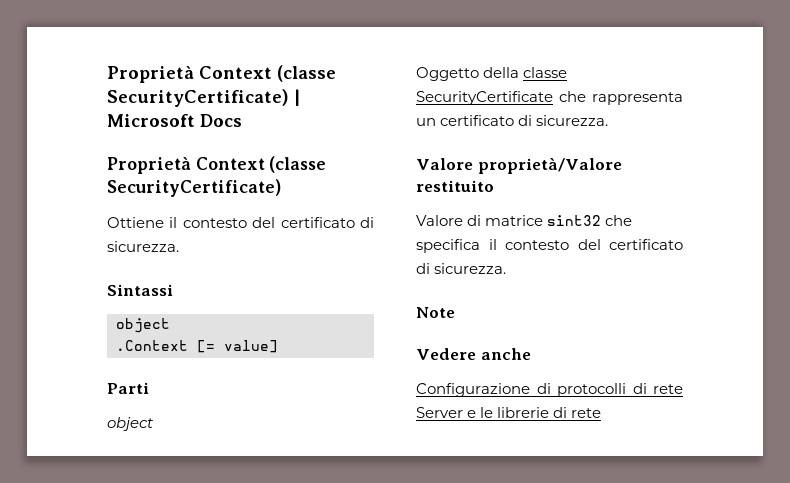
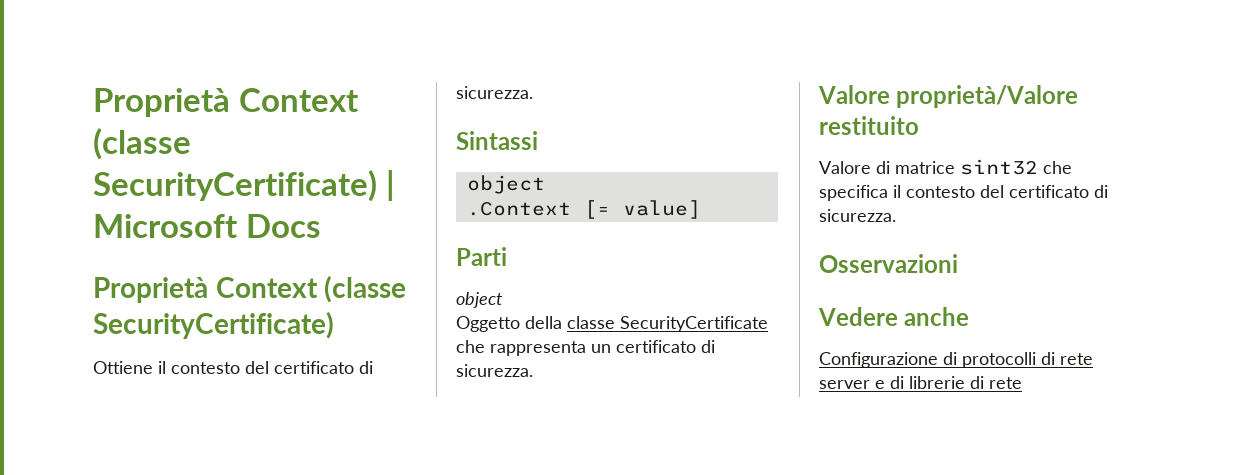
[416,307,455,318] Note -> [819,254,958,273] Osservazioni
[416,407,494,418] Server e le -> [819,376,904,389] server e di

